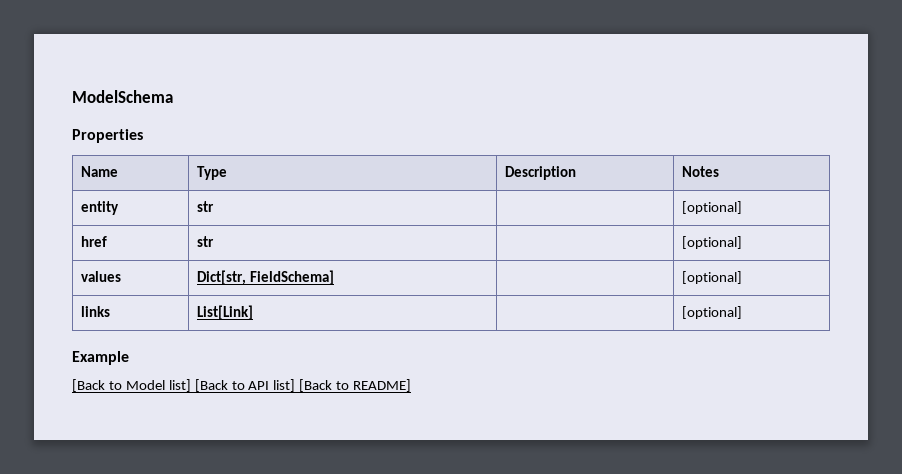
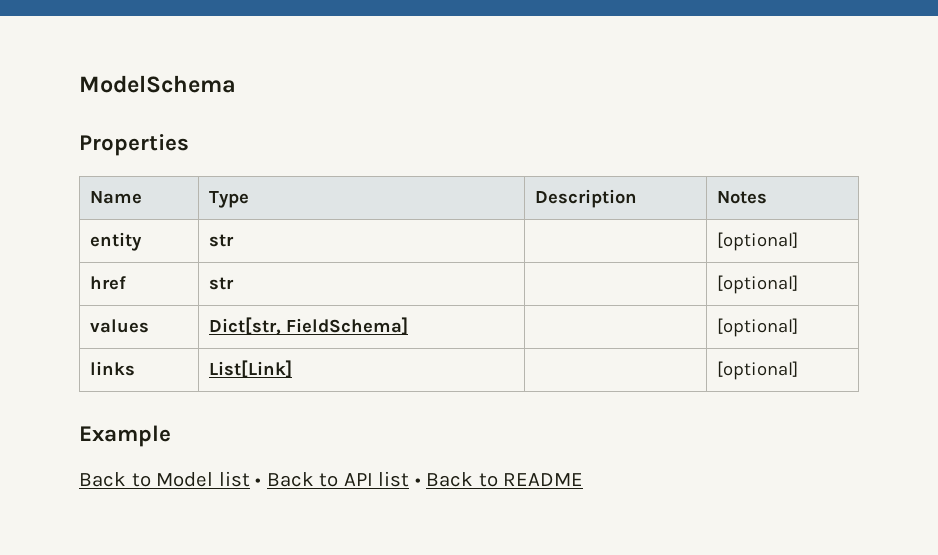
[72,379,105,392] [Back -> [79,472,126,487] Back
[168,379,412,392] list] [Back to API list] [Back to README] -> [218,471,584,487] list • Back to API list • Back to README

